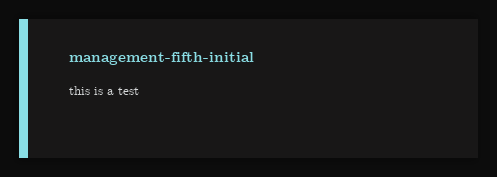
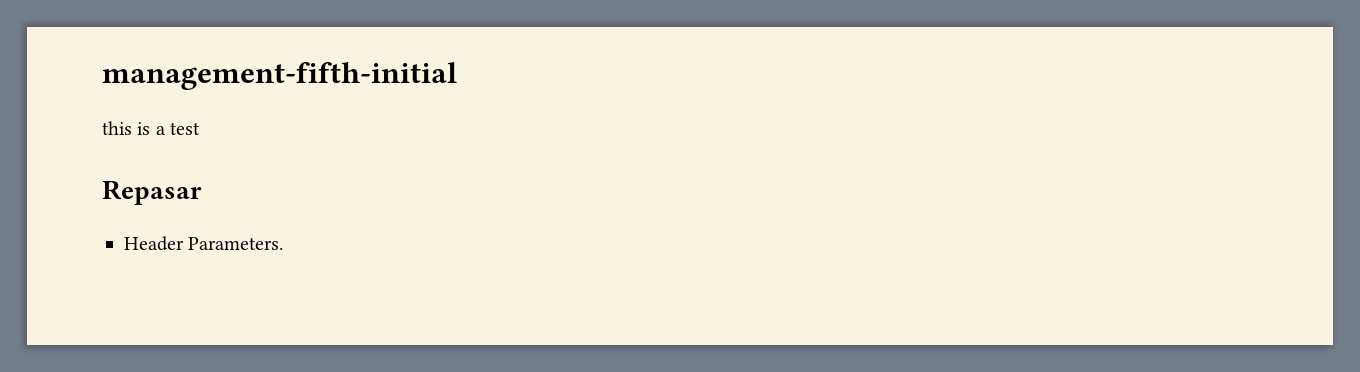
(139, 91) none -> [102,180,202,205] [124,236,284,251] // Repasar // Header Parameters.

